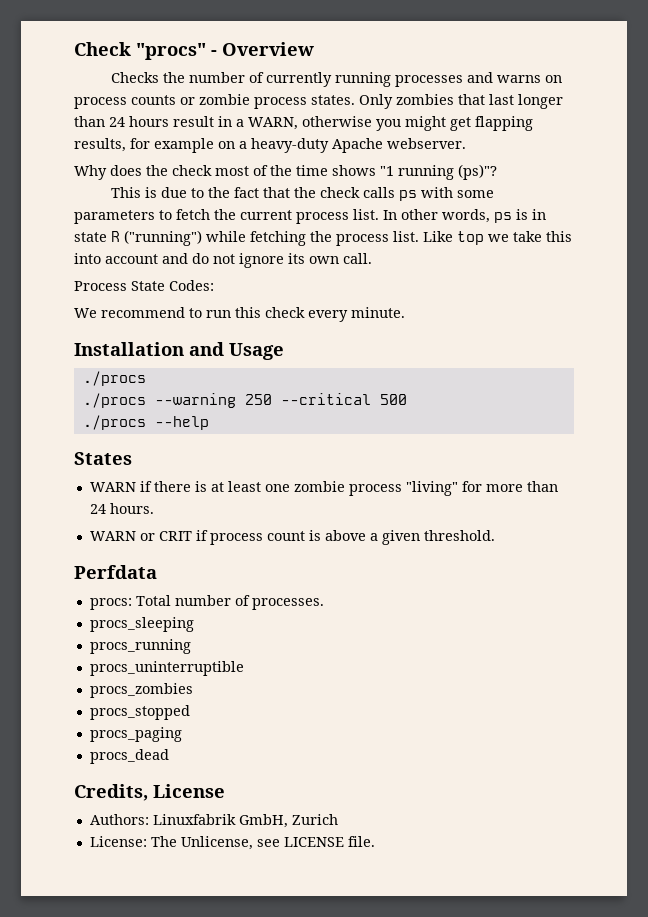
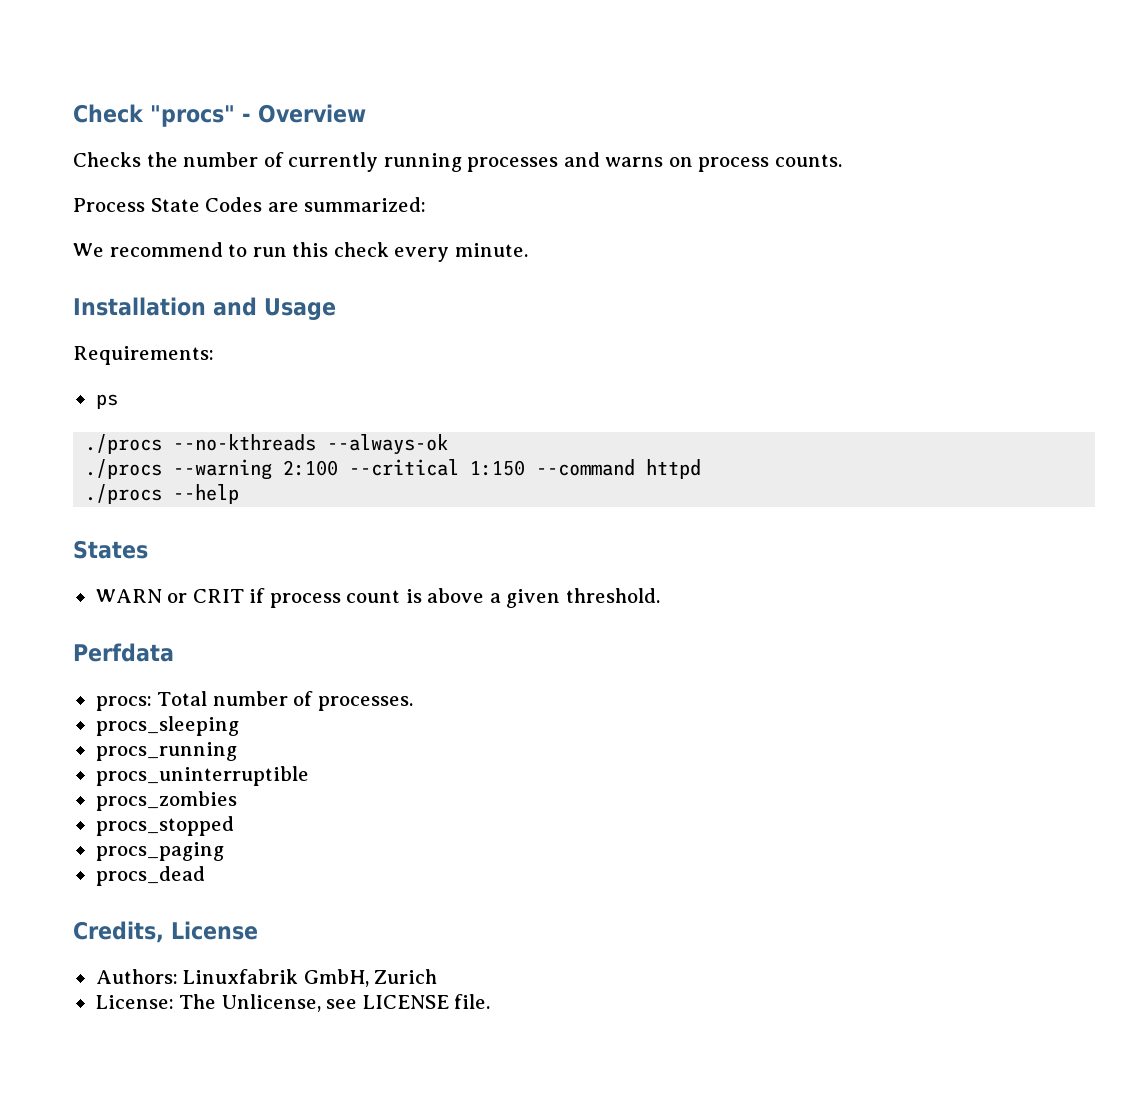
[131,94,563,109] [74,116,533,131] [74,138,466,153] [74,164,497,180] [110,187,494,201] [74,209,546,224] [74,230,572,246] [74,253,372,268] counts or zombie process states. Only zombies that last longer than 24 hours result in a WARN, otherwise you might get flapping results, for example on a heavy-duty Apache webserver. // Why does the check most of the time shows "1 running (ps)"? // This is due to the fact that the check calls ps with some parameters to fetch the current process list. In other words, ps is in state R ("running") while fetching the process list. Like top we take this into account and do not ignore its own call. -> [774,154,842,167] counts.
[169,280,214,291] Codes: -> [205,197,427,212] Codes are summarized:
[82,371,146,386] // ./procs -> [73,346,214,365] [95,394,118,409] [85,434,449,455] // Requirements: // ps // ./procs --no-kthreads --always-ok
[244,393,407,405] [82,415,209,430] [74,452,132,465] [89,481,558,496] [89,503,154,514] 250 --critical 500 // ./procs --help // States // WARN if there is at least one zombie process "living" for more than 24 hours. -> [283,459,702,479] [85,484,240,504] [73,540,148,559] 2:100 --critical 1:150 --command httpd // ./procs --help // States

